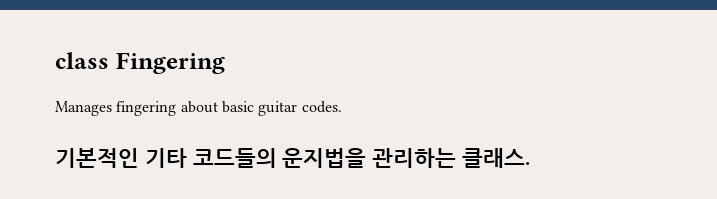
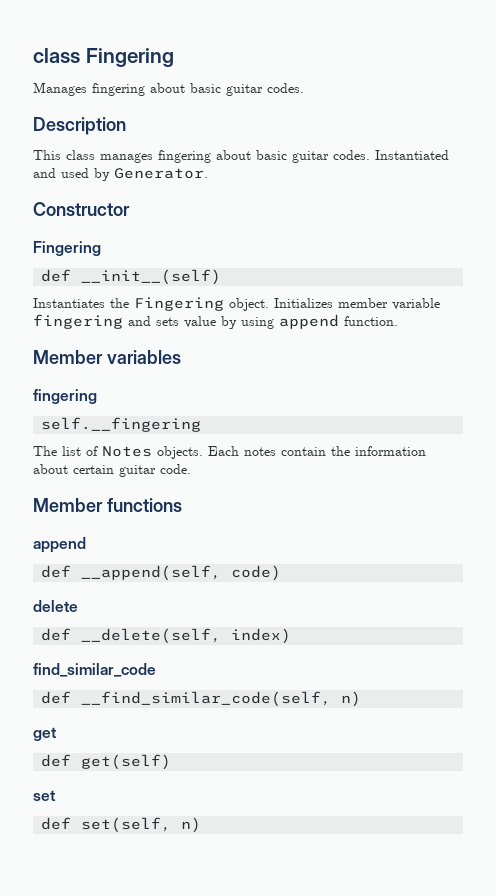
[55,148,531,168] 기본적인 기타 코드들의 운지법을 관리하는 클래스. -> [33,117,126,135] [33,150,449,163] [33,168,208,181] [33,202,130,216] [33,241,101,256] [41,269,222,285] [33,297,440,311] [33,314,398,329] [33,350,181,364] [33,389,97,404] [41,417,202,432] [33,446,426,459] [33,464,191,477] [33,498,182,512] [33,537,86,553] [41,565,282,581] [33,600,78,612] [41,628,292,644] [33,663,156,677] [41,691,362,707] [33,727,57,741] [41,754,172,770] [33,790,56,801] [41,817,202,833] Description // This class manages fingering about basic guitar codes. Instantiated and used by Generator. // Constructor // Fingering // def __init__(self) // Instantiates the Fingering object. Initializes member variable fingering and sets value by using append function. // Member variables // fingering // self.__fingering // The list of Notes objects. Each notes contain the information about certain guitar code. // Member functions // append // def __append(self, code) // delete // def __delete(self, index) // find_similar_code // def __find_similar_code(self, n) // get // def get(self) // set // def set(self, n)

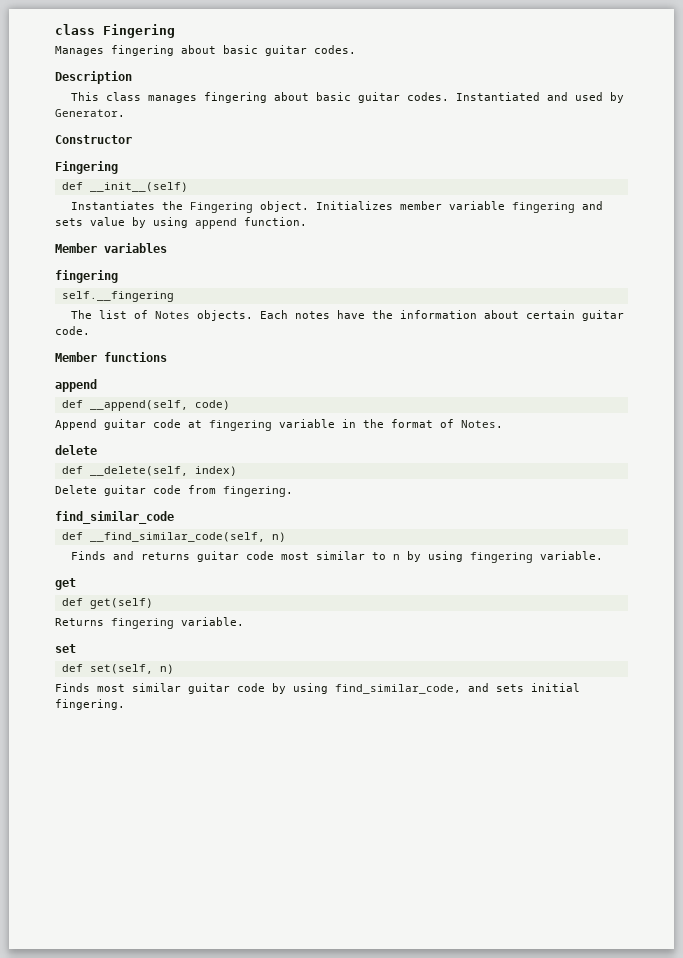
[281,447,326,456] contain -> [336,310,365,319] have
(282, 573) none -> [55,419,503,431] // Append guitar code at fingering variable in the format of Notes.
(292, 636) none -> [55,485,293,497] // Delete guitar code from fingering.
(362, 699) none -> [70,551,603,563] // Finds and returns guitar code most similar to n by using fingering variable.
(172, 762) none -> [55,617,244,629] // Returns fingering variable.
(202, 825) none -> [55,683,580,694] [55,699,125,710] // Finds most similar guitar code by using find_similar_code, and sets initial fingering.

